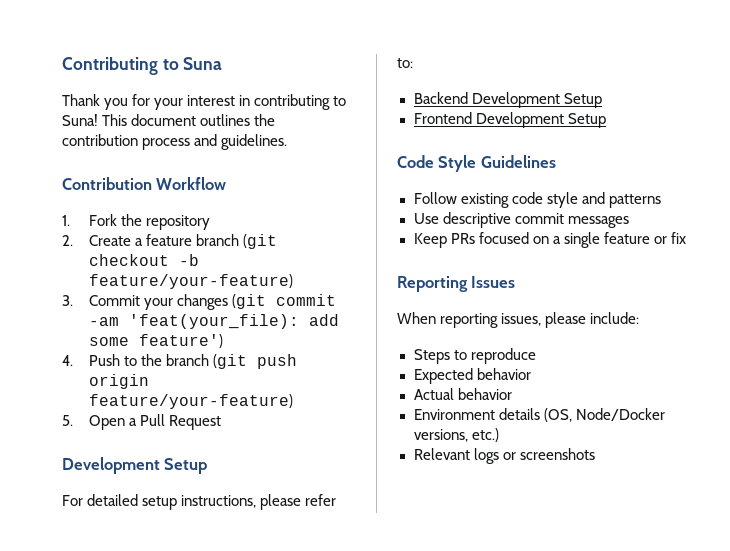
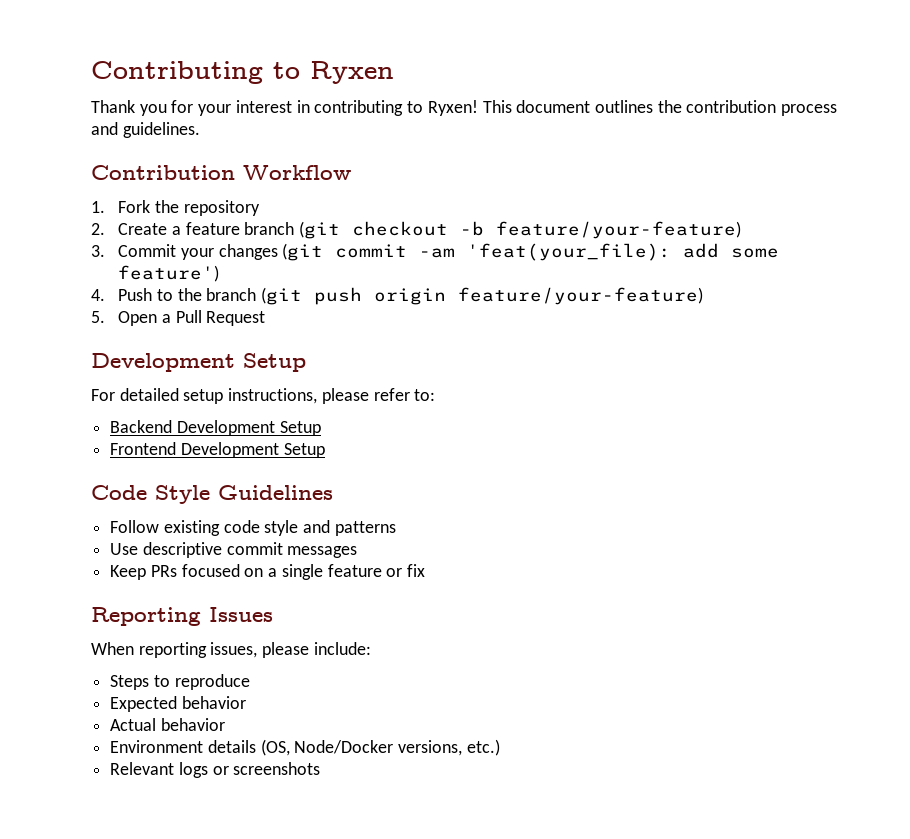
[183,57,223,70] Suna -> [310,61,394,84] Ryxen
[62,114,98,126] Suna! -> [427,100,478,116] Ryxen!

